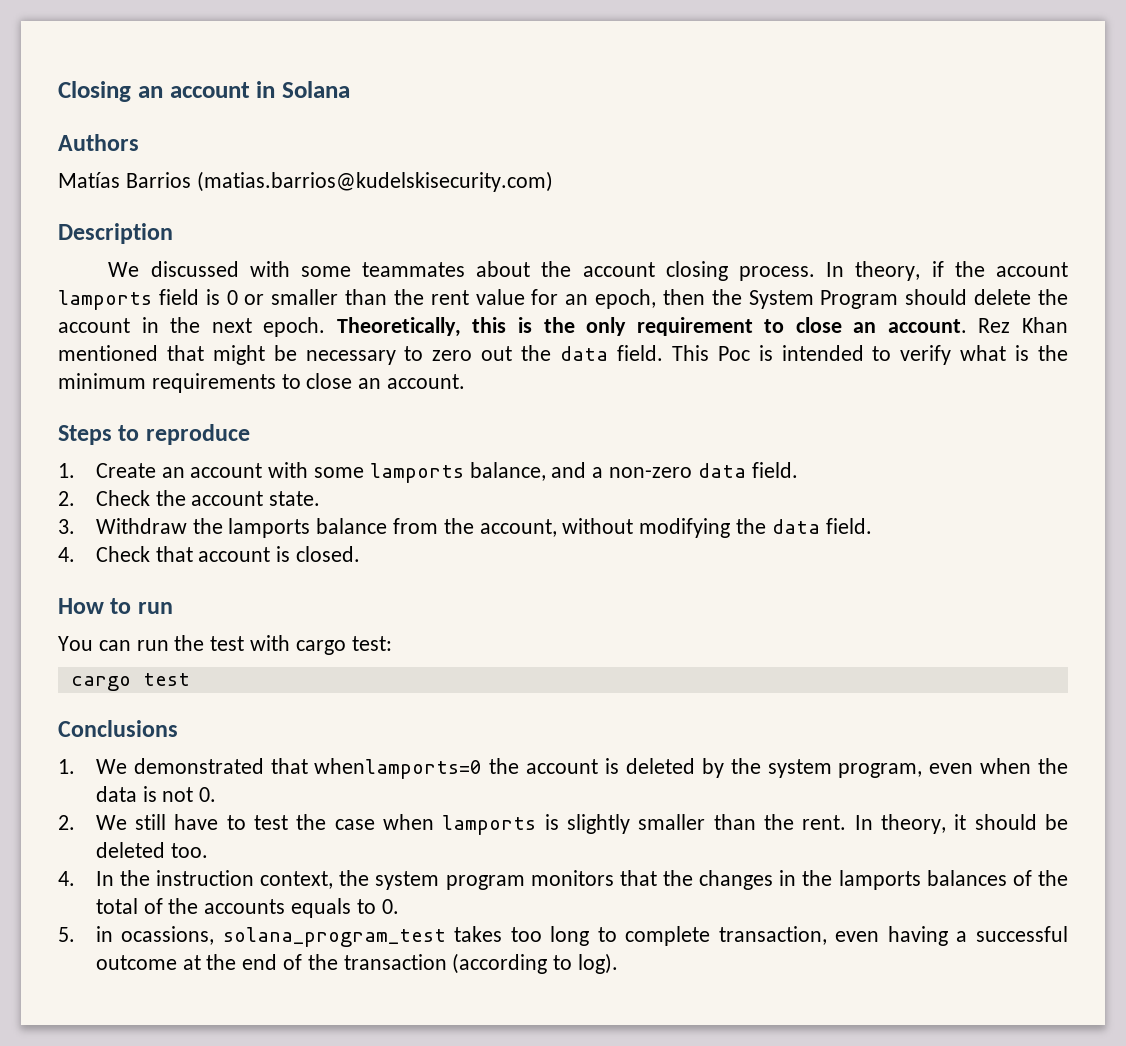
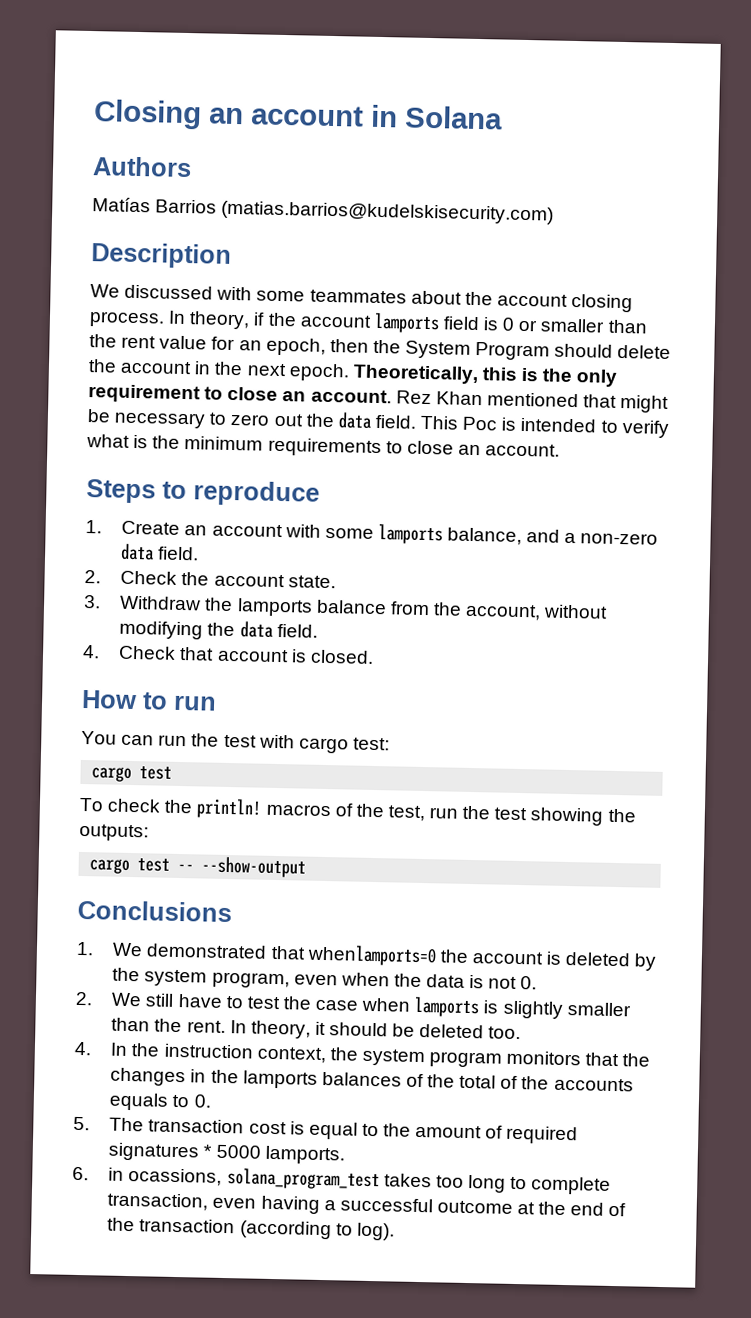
(190, 679) none -> [79,797,636,826] [79,823,149,842] [89,856,307,878] // To check the println! macros of the test, run the test showing the outputs: // cargo test -- --show-output
(75, 934) none -> [109,1117,579,1145] [108,1142,345,1165] [72,1166,89,1181] The transaction cost is equal to the amount of required signatures * 5000 lamports. // 6.

